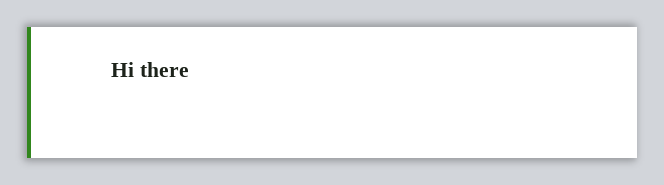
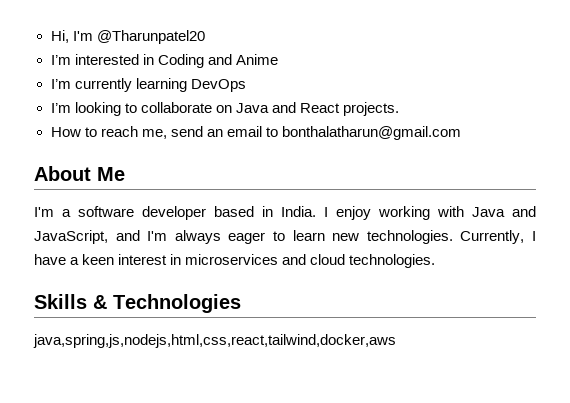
[111,62,189,77] Hi there -> [50,30,205,44] [50,54,278,68] [50,78,246,92] [50,102,399,116] [50,126,461,140] [34,166,125,181] [34,206,536,220] [34,230,536,244] [34,254,436,268] [34,294,241,313] [33,334,396,348] Hi, I'm @Tharunpatel20 // I’m interested in Coding and Anime // I’m currently learning DevOps // I’m looking to collaborate on Java and React projects. // How to reach me, send an email to bonthalatharun@gmail.com // About Me // I'm a software developer based in India. I enjoy working with Java and JavaScript, and I'm always eager to learn new technologies. Currently, I have a keen interest in microservices and cloud technologies. // Skills & Technologies // java,spring,js,nodejs,html,css,react,tailwind,docker,aws

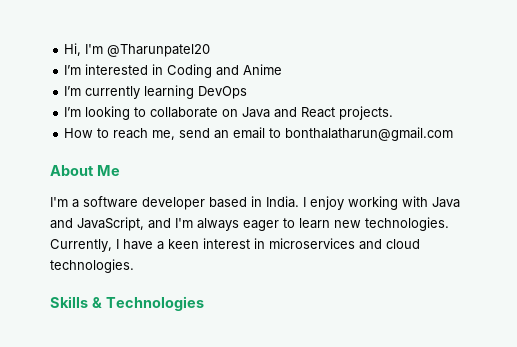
[33,334,396,348] // java,spring,js,nodejs,html,css,react,tailwind,docker,aws -> (204, 303) none

